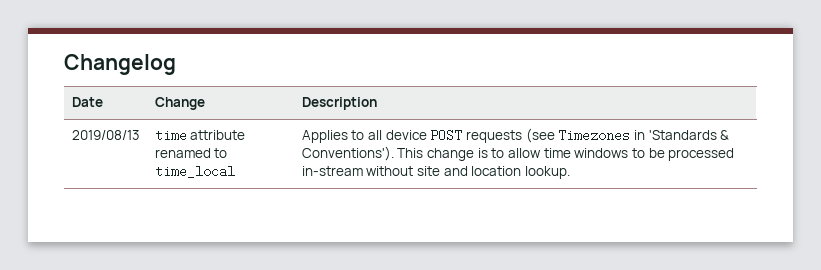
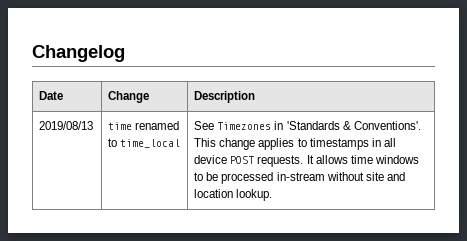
[190,130,246,140] attribute -> (133, 126) none
[301,128,555,143] Applies to all device POST requests (see -> [194,121,215,130] See
[301,146,394,161] Conventions'). -> [353,121,421,130] Conventions'.
[477,148,541,158] is to allow -> [258,138,396,150] [194,155,348,167] applies to timestamps in all device POST requests. It allows

